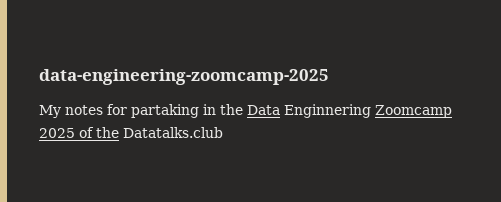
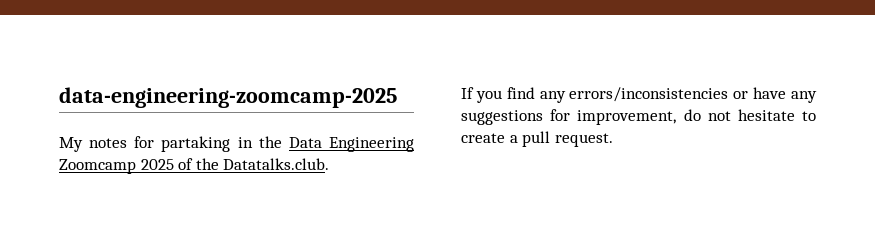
[284,104,371,118] Enginnering -> [329,137,414,152] Engineering
[123,127,223,138] Datatalks.club -> [223,158,330,170] [461,87,817,103] [461,109,816,125] [461,131,613,147] Datatalks.club. // If you find any errors/inconsistencies or have any suggestions for improvement, do not hesitate to create a pull request.

